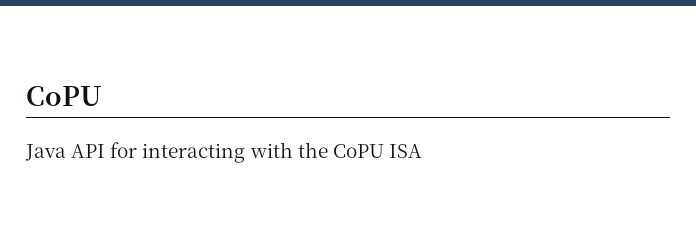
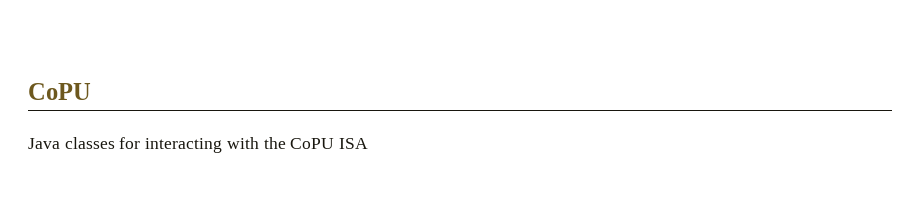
[71,144,106,158] API -> [64,137,115,149] classes

